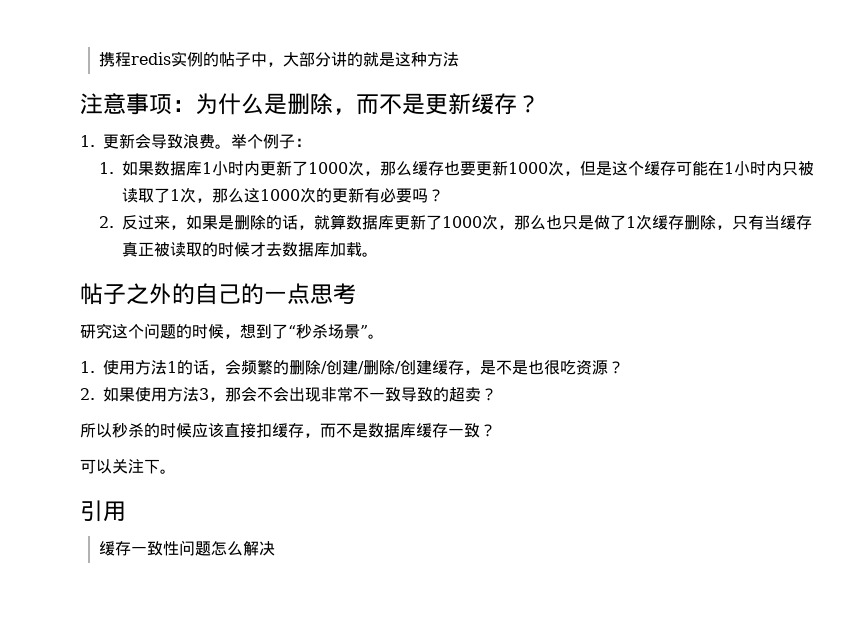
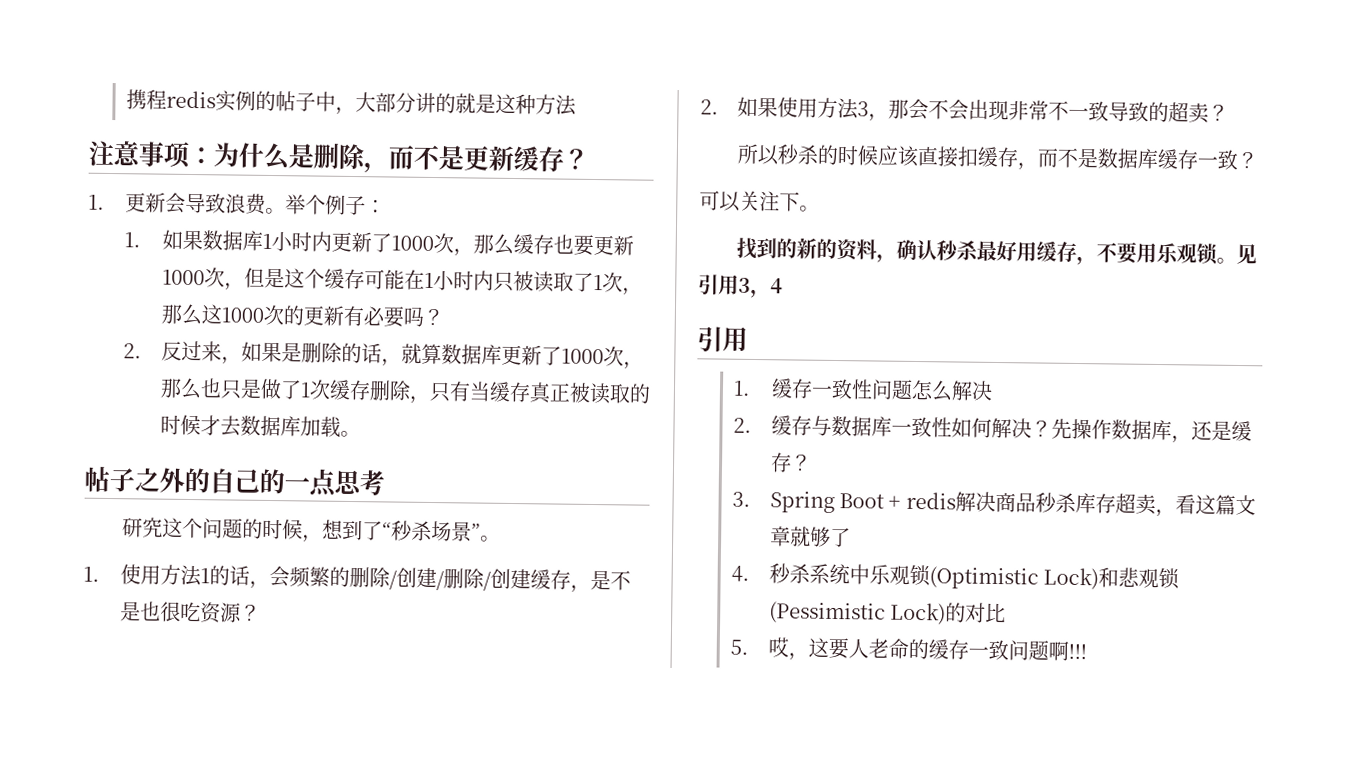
(176, 471) none -> [735,237,1257,266] [698,274,783,299] // 找到的新的资料，确认秒杀最好用缓存，不要用乐观锁。见引用3，4
(126, 511) none -> [733,380,752,396] 1.
(276, 548) none -> [733,415,1252,444] [769,452,812,473] [732,491,1256,518] [769,526,851,548] [731,563,1181,590] [768,601,1007,625] [730,637,1087,661] // 2.缓存与数据库一致性如何解决？先操作数据库，还是缓存？ // 3. Spring Boot + redis解决商品秒杀库存超卖，看这篇文章就够了 // 4.秒杀系统中乐观锁(Optimistic Lock)和悲观锁(Pessimistic Lock)的对比 // 5.哎，这要人老命的缓存一致问题啊!!!

